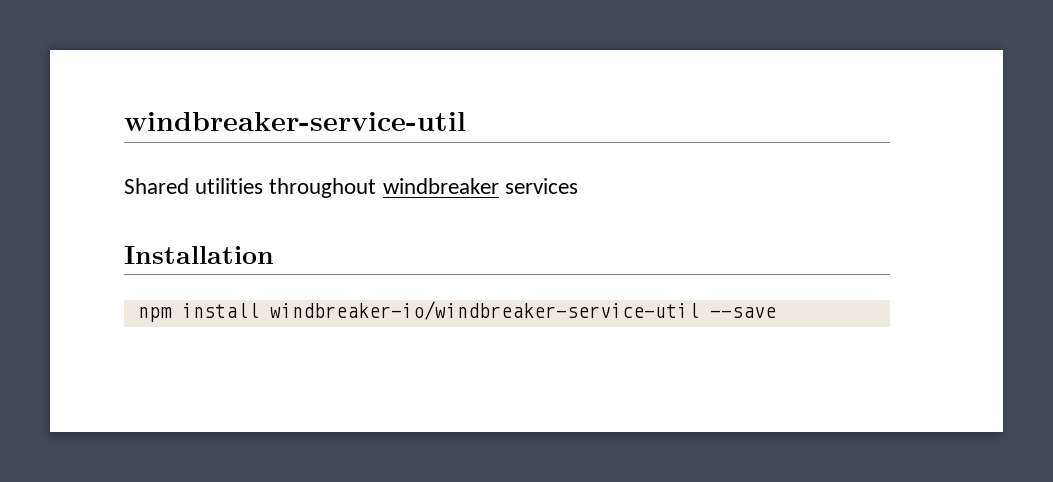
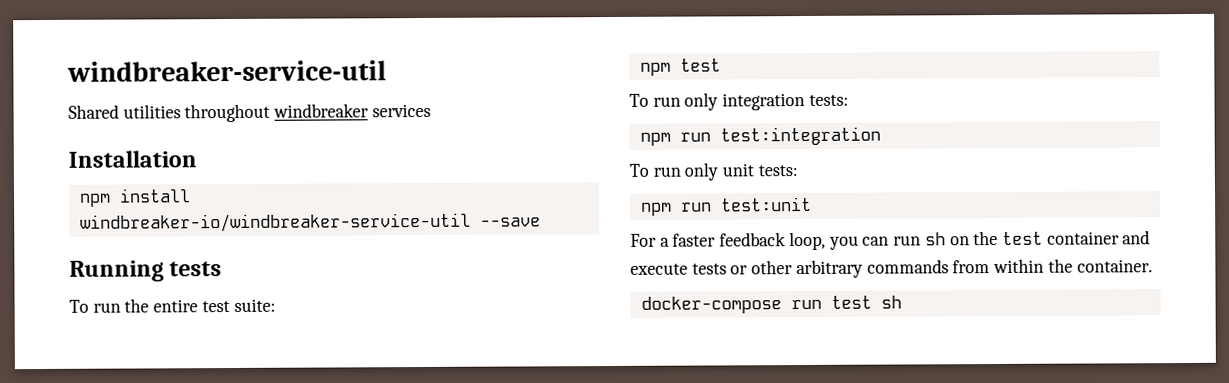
(776, 312) none -> [69,260,223,282] [69,298,276,313] [639,58,721,76] [629,92,849,111] [639,126,881,146] [629,162,798,181] [640,196,812,216] [630,230,1151,251] [630,258,1153,279] [640,295,902,314] // Running tests // To run the entire test suite: // npm test // To run only integration tests: // npm run test:integration // To run only unit tests: // npm run test:unit // For a faster feedback loop, you can run sh on the test container and execute tests or other arbitrary commands from within the container. // docker-compose run test sh

